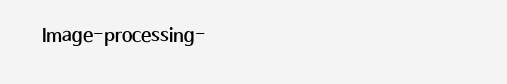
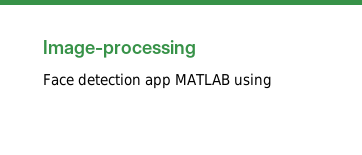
[42,27,206,46] Image-processing- -> [43,40,196,58] [43,73,272,89] Image-processing // Face detection app MATLAB using

